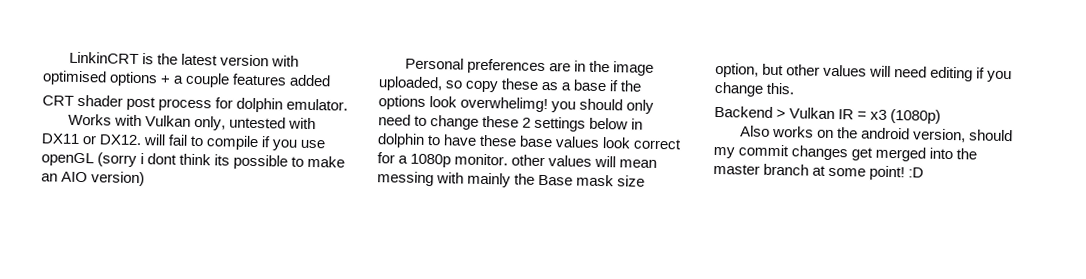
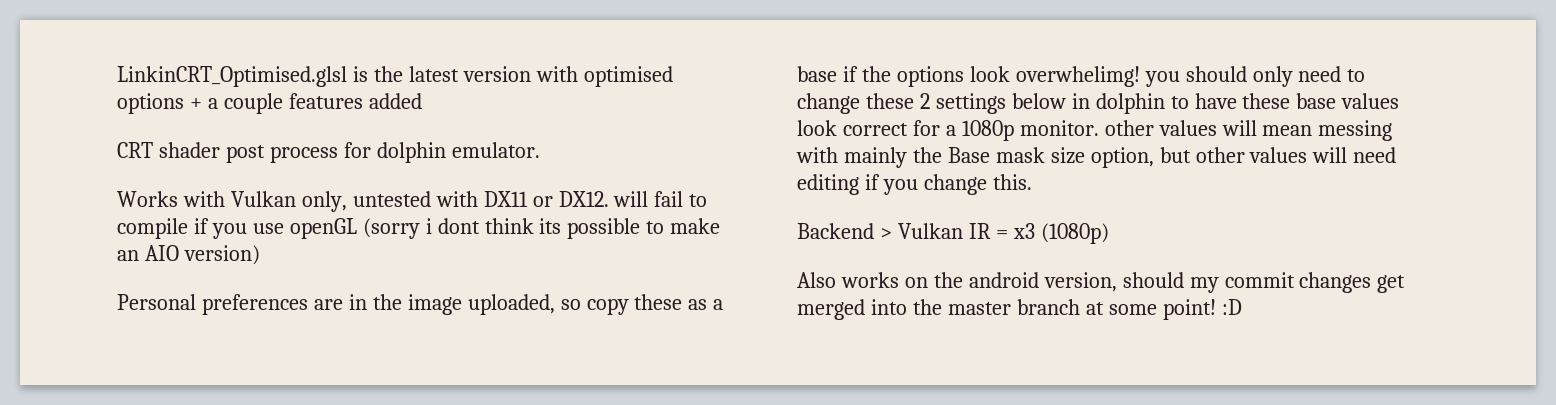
[68,51,139,64] LinkinCRT -> [117,66,347,87] LinkinCRT_Optimised.glsl

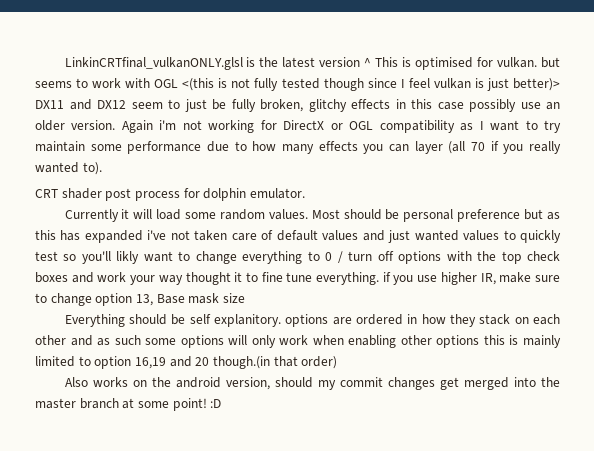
[117,66,347,87] LinkinCRT_Optimised.glsl -> [64,57,243,70] LinkinCRTfinal_vulkanONLY.glsl
[535,66,673,87] [117,93,422,114] with optimised options + a couple features added -> [364,57,561,70] [35,78,560,91] [35,99,560,112] [35,120,561,133] [35,141,562,154] [35,162,102,175] ^ This is optimised for vulkan. but seems to work with OGL <(this is not fully tested though since I feel vulkan is just better)> DX11 and DX12 seem to just be fully broken, glitchy effects in this case possibly use an older version. Again i'm not working for DirectX or OGL compatibility as I want to try maintain some performance due to how many effects you can layer (all 70 if you really wanted to).
[117,191,708,212] [117,218,721,239] [117,245,260,265] [117,294,724,315] [797,66,1366,87] [797,93,1400,114] [797,120,1393,141] [796,147,1397,168] [797,174,1032,195] [797,223,1109,244] Works with Vulkan only, untested with DX11 or DX12. will fail to compile if you use openGL (sorry i dont think its possible to make an AIO version) // Personal preferences are in the image uploaded, so copy these as a base if the options look overwhelimg! you should only need to change these 2 settings below in dolphin to have these base values look correct for a 1080p monitor. other values will mean messing with mainly the Base mask size option, but other values will need editing if you change this. // Backend > Vulkan IR = x3 (1080p) -> [64,209,560,222] [35,230,561,243] [35,251,561,264] [35,272,560,285] [35,293,245,306] [64,314,560,327] [35,335,562,348] [35,356,338,369] Currently it will load some random values. Most should be personal preference but as this has expanded i've not taken care of default values and just wanted values to quickly test so you'll likly want to change everything to 0 / turn off options with the top check boxes and work your way thought it to fine tune everything. if you use higher IR, make sure to change option 13, Base mask size // Everything should be self explanitory. options are ordered in how they stack on each other and as such some options will only work when enabling other options this is mainly limited to option 16,19 and 20 though.(in that order)

